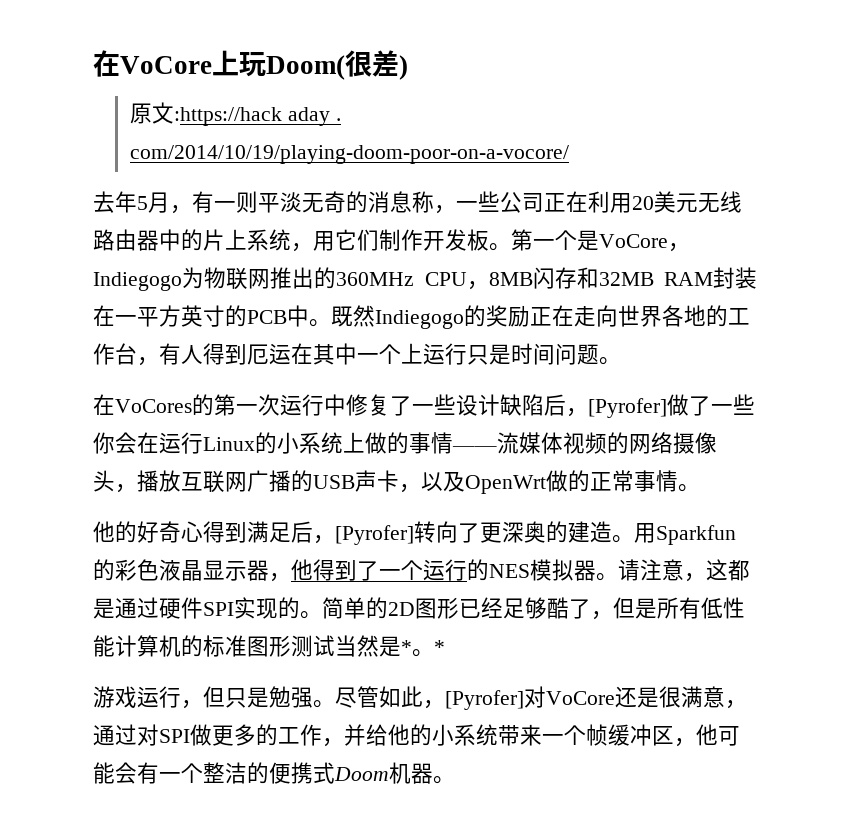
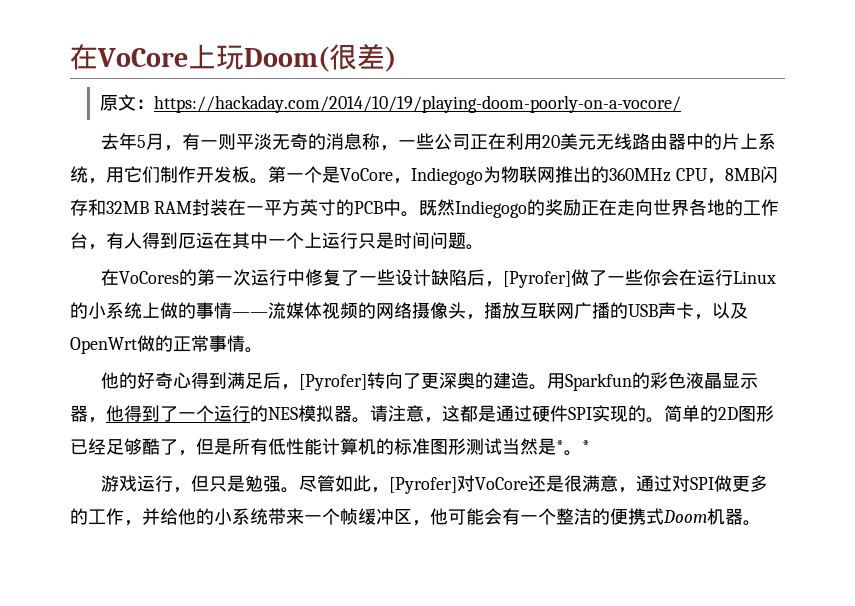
[174,107,341,126] [130,145,570,164] :https://hack aday . com/2014/10/19/playing-doom-poor-on-a-vocore/ -> [135,95,681,113] ：https://hackaday.com/2014/10/19/playing-doom-poorly-on-a-vocore/

